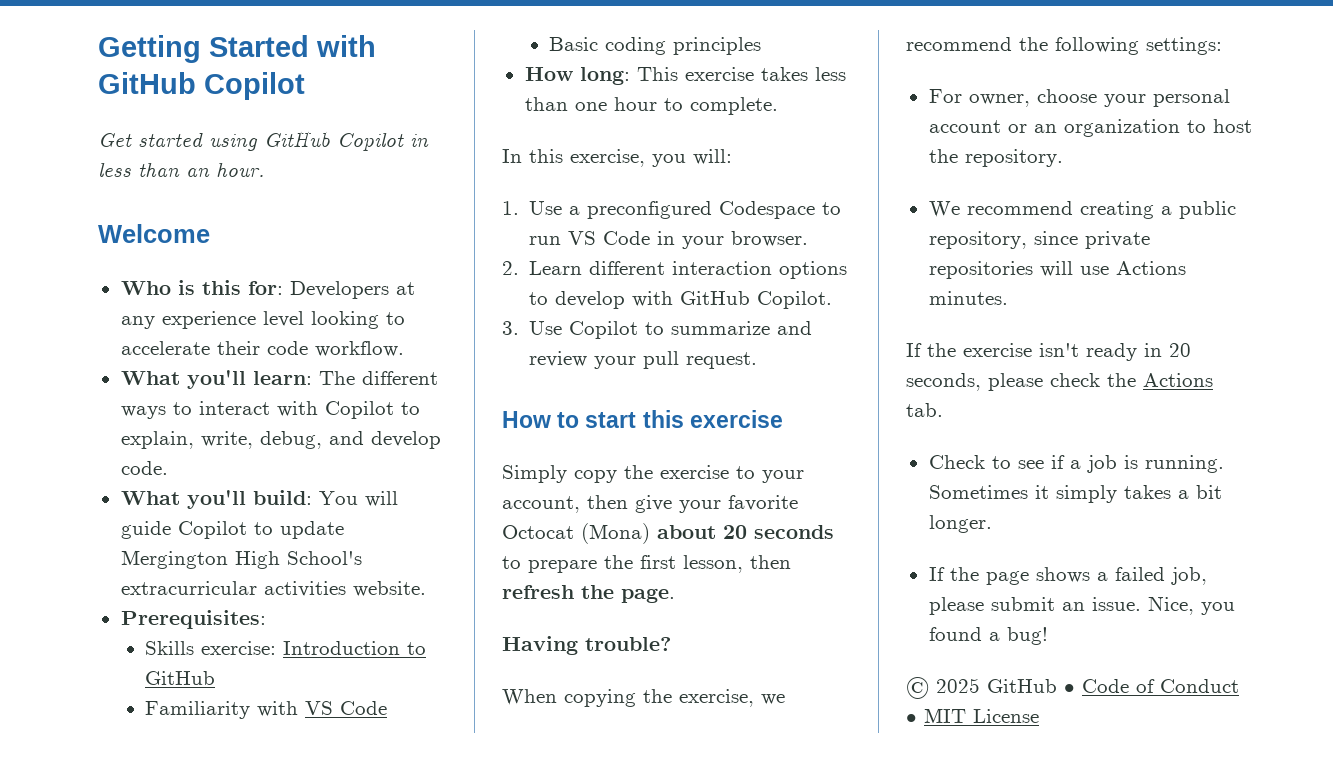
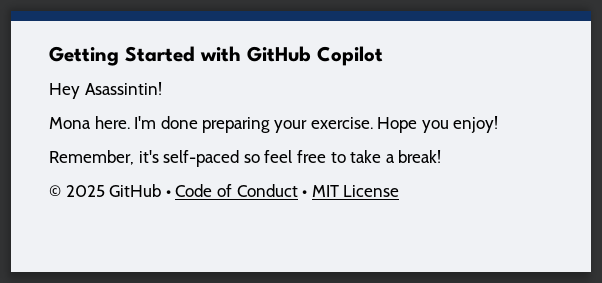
[98,131,429,151] [98,162,264,177] [98,224,210,243] [120,280,415,299] [120,311,405,329] [120,341,404,357] [120,370,438,389] [120,401,420,419] [120,431,441,449] [120,461,168,475] [120,490,398,509] [120,521,344,539] [120,550,362,569] [120,581,426,597] [120,610,266,629] [145,641,427,655] [145,671,216,685] [145,701,388,719] [549,37,762,55] [524,67,846,85] [524,97,778,115] [502,149,732,167] [502,201,842,219] [529,231,809,249] [502,261,848,279] [529,291,833,309] [502,321,813,339] [529,351,758,369] [502,410,783,428] [502,465,804,483] [502,495,798,513] [502,523,834,544] [502,555,791,573] [502,585,675,603] [502,636,671,655] [502,689,785,707] [906,37,1222,55] [928,89,1230,107] [928,119,1252,137] [928,149,1063,167] [928,201,1236,219] [928,231,1150,249] [928,261,1186,279] [928,291,1008,305] [906,343,1191,361] [906,373,1213,391] [906,403,943,417] [928,455,1224,473] [928,485,1222,503] [928,515,992,533] [928,567,1207,585] [928,596,1235,615] [928,627,1048,645] Get started using GitHub Copilot in less than an hour. // Welcome // Who is this for: Developers at any experience level looking to accelerate their code workflow. // What you'll learn: The different ways to interact with Copilot to explain, write, debug, and develop code. // What you'll build: You will guide Copilot to update Mergington High School's extracurricular activities website. // Prerequisites: // Skills exercise: Introduction to GitHub // Familiarity with VS Code // Basic coding principles // How long: This exercise takes less than one hour to complete. // In this exercise, you will: // 1. Use a preconfigured Codespace to run VS Code in your browser. // 2. Learn different interaction options to develop with GitHub Copilot. // 3. Use Copilot to summarize and review your pull request. // How to start this exercise // Simply copy the exercise to your account, then give your favorite Octocat (Mona) about 20 seconds to prepare the first lesson, then refresh the page. // Having trouble? // When copying the exercise, we recommend the following settings: // For owner, choose your personal account or an organization to host the repository. // We recommend creating a public repository, since private repositories will use Actions minutes. // If the exercise isn't ready in 20 seconds, please check the Actions tab. // Check to see if a job is running. Sometimes it simply takes a bit longer. // If the page shows a failed job, please submit an issue. Nice, you found a bug! -> [49,82,162,99] [49,116,499,133] [49,150,442,167] Hey Asassintin! // Mona here. I'm done preparing your exercise. Hope you enjoy! // Remember, it's self-paced so feel free to take a break!

